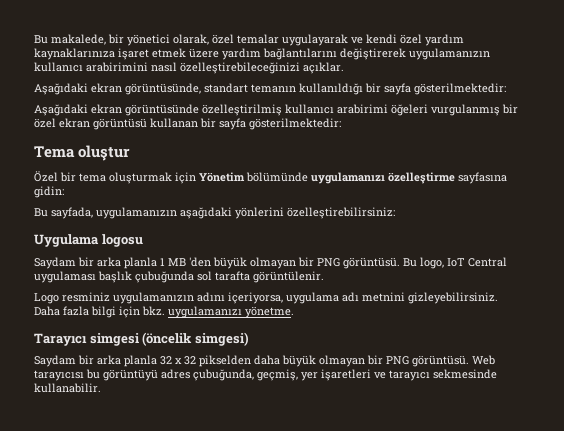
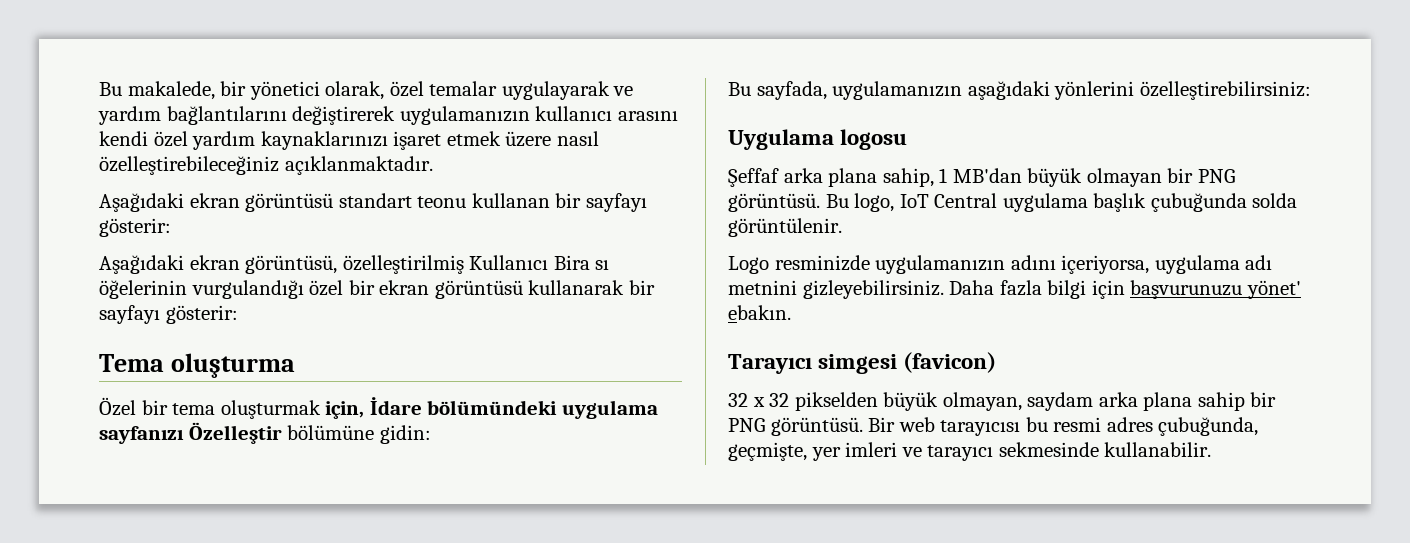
[366,34,464,46] [34,48,219,60] kendi özel yardım kaynaklarınıza işaret etmek üzere -> (634, 91) none
[86,62,344,74] [34,83,506,95] [34,104,518,116] [34,118,341,130] arabirimini nasıl özelleştirebileceğinizi açıklar. // Aşağıdaki ekran görüntüsünde, standart temanın kullanıldığı bir sayfa gösterilmektedir: // Aşağıdaki ekran görüntüsünde özelleştirilmiş kullanıcı arabirimi öğeleri vurgulanmış bir özel ekran görüntüsü kullanan bir sayfa gösterilmektedir: -> [617,111,678,121] [99,131,599,150] [99,156,433,175] [99,193,647,212] [99,218,171,237] [99,255,610,274] [99,280,655,299] [99,305,238,324] arasını kendi özel yardım kaynaklarınızı işaret etmek üzere nasıl özelleştirebileceğiniz açıklanmaktadır. // Aşağıdaki ekran görüntüsü standart teonu kullanan bir sayfayı gösterir: // Aşağıdaki ekran görüntüsü, özelleştirilmiş Kullanıcı Bira sı öğelerinin vurgulandığı özel bir ekran görüntüsü kullanarak bir sayfayı gösterir:
[78,145,131,161] oluştur -> [170,353,295,378] oluşturma
[175,172,507,184] için Yönetim bölümünde uygulamanızı özelleştirme sayfasına -> [325,397,658,419] [99,422,375,444] için, İdare bölümündeki uygulama sayfanızı Özelleştir bölümüne
[34,257,211,269] Saydam bir arka planla 1 MB 'den -> [728,168,1022,187] Şeffaf arka plana sahip, 1 MB'dan
[34,271,96,283] uygulaması -> [1002,193,1088,212] uygulama
[197,271,250,281] sol tarafta -> [1252,193,1298,208] solda
[62,292,110,302] resminiz -> [774,255,870,271] resminizde
[142,306,294,318] bkz. uygulamanızı yönetme. -> [1130,280,1301,299] [728,305,791,320] başvurunuzu yönet' ebakın.
[142,332,249,346] [34,355,495,367] (öncelik simgesi) // Saydam bir arka planla 32 x 32 pikselden daha büyük olmayan bir PNG görüntüsü. Web -> [903,352,997,373] [728,392,1277,411] [728,417,935,436] (favicon) // 32 x 32 pikselden büyük olmayan, saydam arka plana sahip bir PNG görüntüsü. Bir web
[103,370,158,381] görüntüyü -> [1053,417,1102,432] resmi
[257,369,371,381] geçmiş, yer işaretleri -> [728,442,898,461] geçmişte, yer imleri

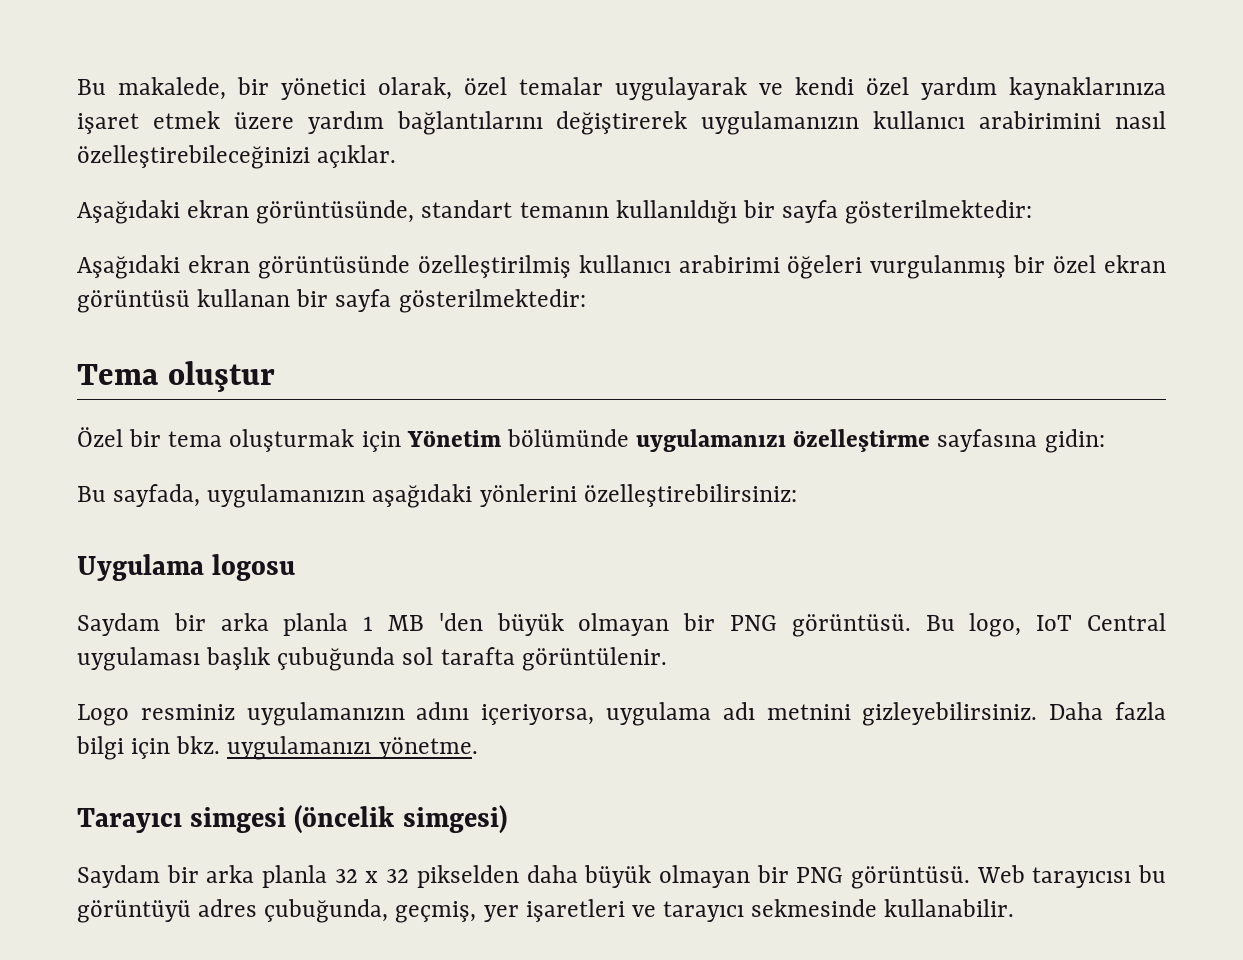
(634, 91) none -> [795,77,1166,100] [77,111,294,134] kendi özel yardım kaynaklarınıza işaret etmek üzere
[617,111,678,121] [99,131,599,150] [99,156,433,175] [99,193,647,212] [99,218,171,237] [99,255,610,274] [99,280,655,299] [99,305,238,324] arasını kendi özel yardım kaynaklarınızı işaret etmek üzere nasıl özelleştirebileceğiniz açıklanmaktadır. // Aşağıdaki ekran görüntüsü standart teonu kullanan bir sayfayı gösterir: // Aşağıdaki ekran görüntüsü, özelleştirilmiş Kullanıcı Bira sı öğelerinin vurgulandığı özel bir ekran görüntüsü kullanarak bir sayfayı gösterir: -> [979,111,1167,129] [77,145,397,169] [77,200,1033,224] [77,255,1166,279] [77,289,586,313] arabirimini nasıl özelleştirebileceğinizi açıklar. // Aşağıdaki ekran görüntüsünde, standart temanın kullanıldığı bir sayfa gösterilmektedir: // Aşağıdaki ekran görüntüsünde özelleştirilmiş kullanıcı arabirimi öğeleri vurgulanmış bir özel ekran görüntüsü kullanan bir sayfa gösterilmektedir:
[170,353,295,378] oluşturma -> [167,361,275,392] oluştur
[325,397,658,419] [99,422,375,444] için, İdare bölümündeki uygulama sayfanızı Özelleştir bölümüne -> [361,429,1038,452] için Yönetim bölümünde uygulamanızı özelleştirme sayfasına
[728,168,1022,187] Şeffaf arka plana sahip, 1 MB'dan -> [77,613,483,636] Saydam bir arka planla 1 MB 'den
[1002,193,1088,212] uygulama -> [77,647,200,671] uygulaması
[1252,193,1298,208] solda -> [402,647,515,665] sol tarafta
[774,255,870,271] resminizde -> [140,704,235,720] resminiz
[1130,280,1301,299] [728,305,791,320] başvurunuzu yönet' ebakın. -> [176,736,478,760] bkz. uygulamanızı yönetme.
[903,352,997,373] [728,392,1277,411] [728,417,935,436] (favicon) // 32 x 32 pikselden büyük olmayan, saydam arka plana sahip bir PNG görüntüsü. Bir web -> [294,805,507,834] [77,865,1025,889] (öncelik simgesi) // Saydam bir arka planla 32 x 32 pikselden daha büyük olmayan bir PNG görüntüsü. Web
[1053,417,1102,432] resmi -> [77,900,191,923] görüntüyü
[728,442,898,461] geçmişte, yer imleri -> [395,899,625,923] geçmiş, yer işaretleri

